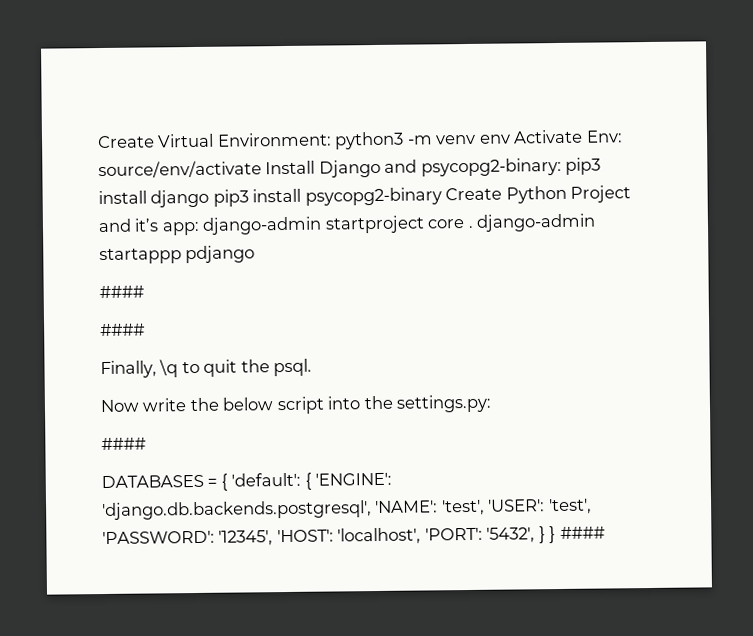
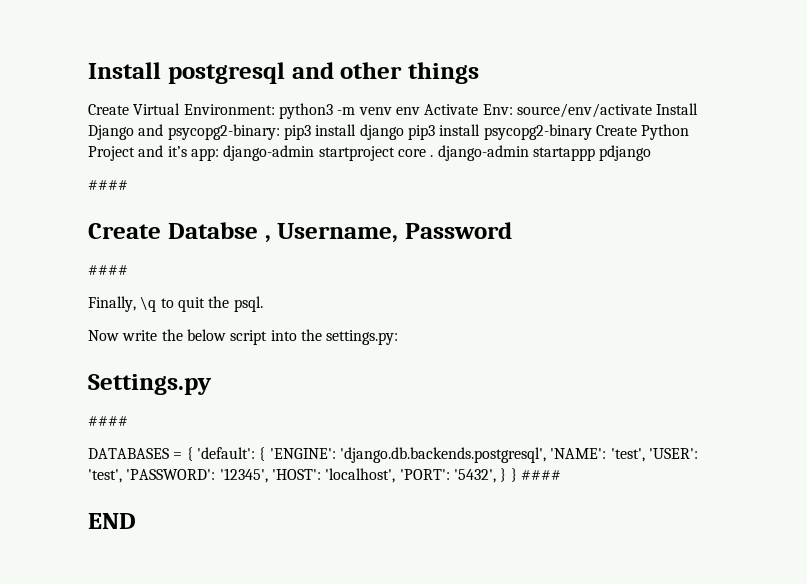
(97, 142) none -> [88,62,479,84] Install postgresql and other things //
(144, 292) none -> [88,222,512,243] // Create Databse , Username, Password
(493, 403) none -> [88,374,212,395] // Settings.py
(605, 533) none -> [88,513,136,529] // END

